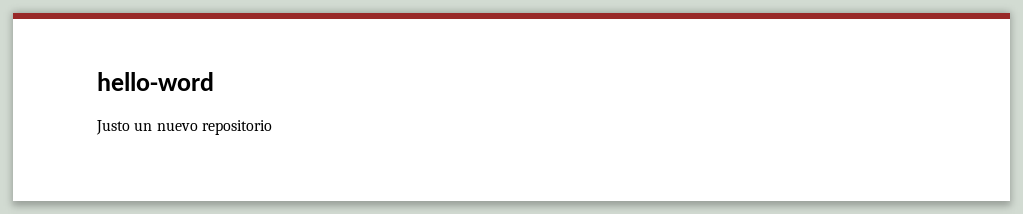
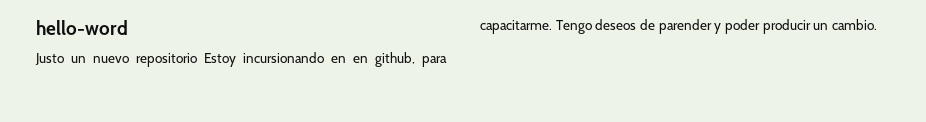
(272, 127) none -> [204,52,447,67] [480,19,877,34] Estoy incursionando en en github, para capacitarme. Tengo deseos de parender y poder producir un cambio.

